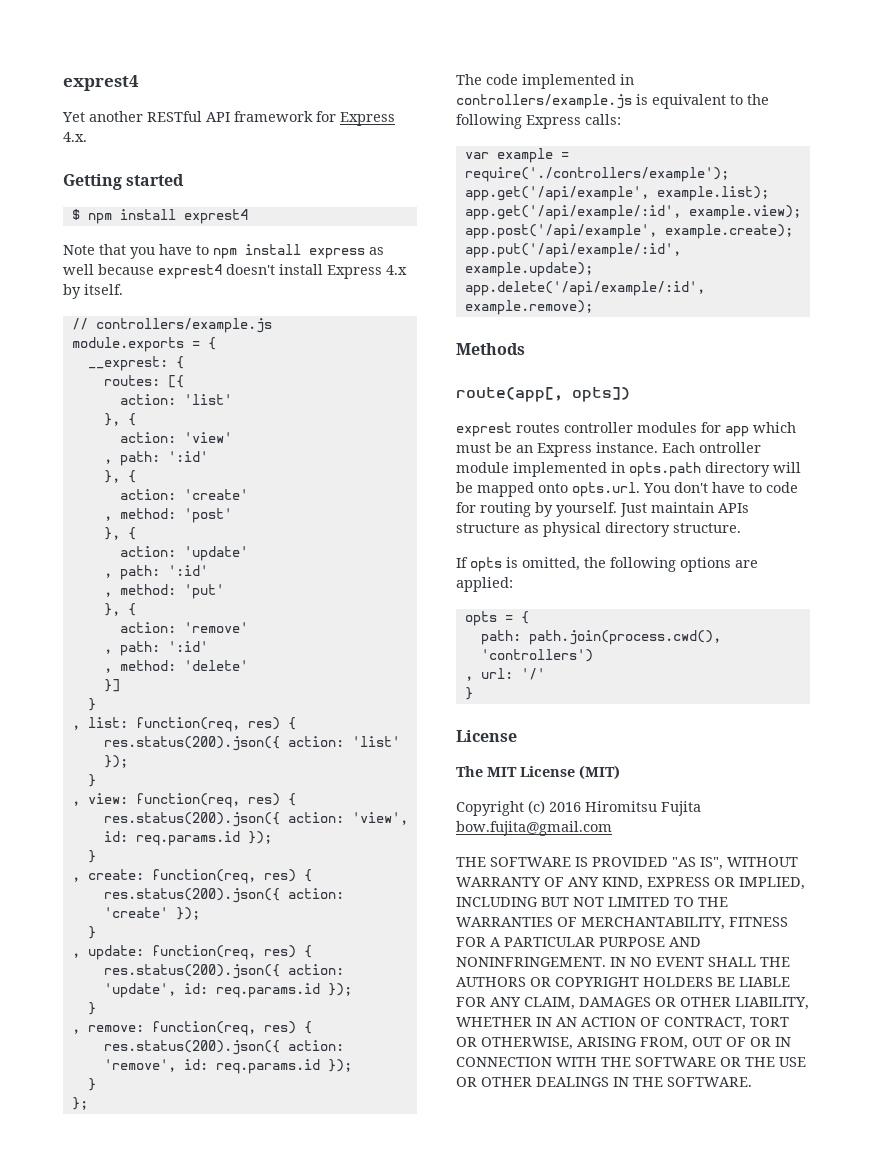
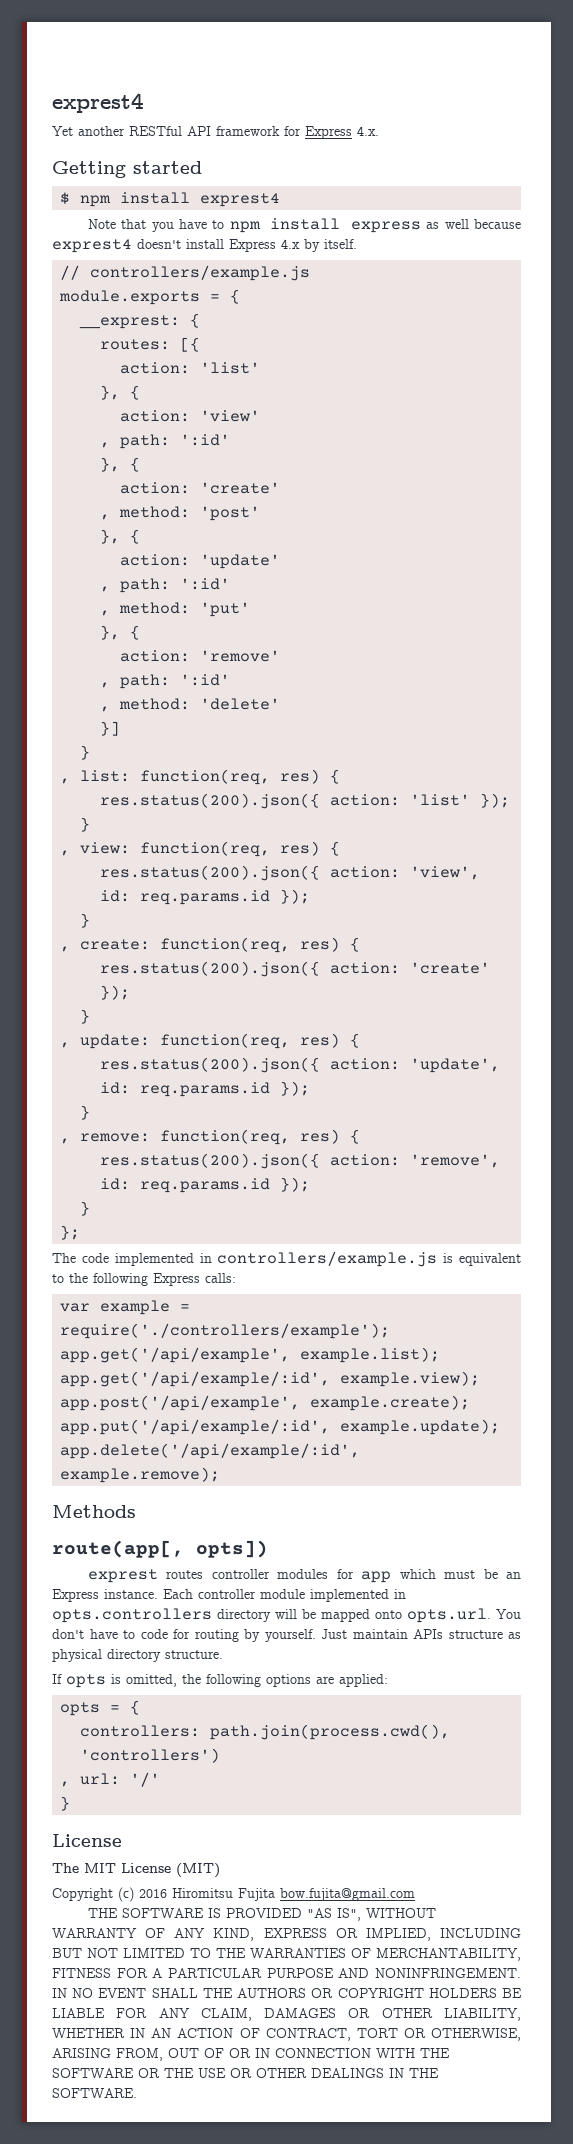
[699,442,761,453] ontroller -> [198,1589,256,1599] controller
[629,462,701,477] opts.path -> [52,1608,212,1623] opts.controllers
[480,630,521,645] path: -> [80,1725,201,1737] controllers:

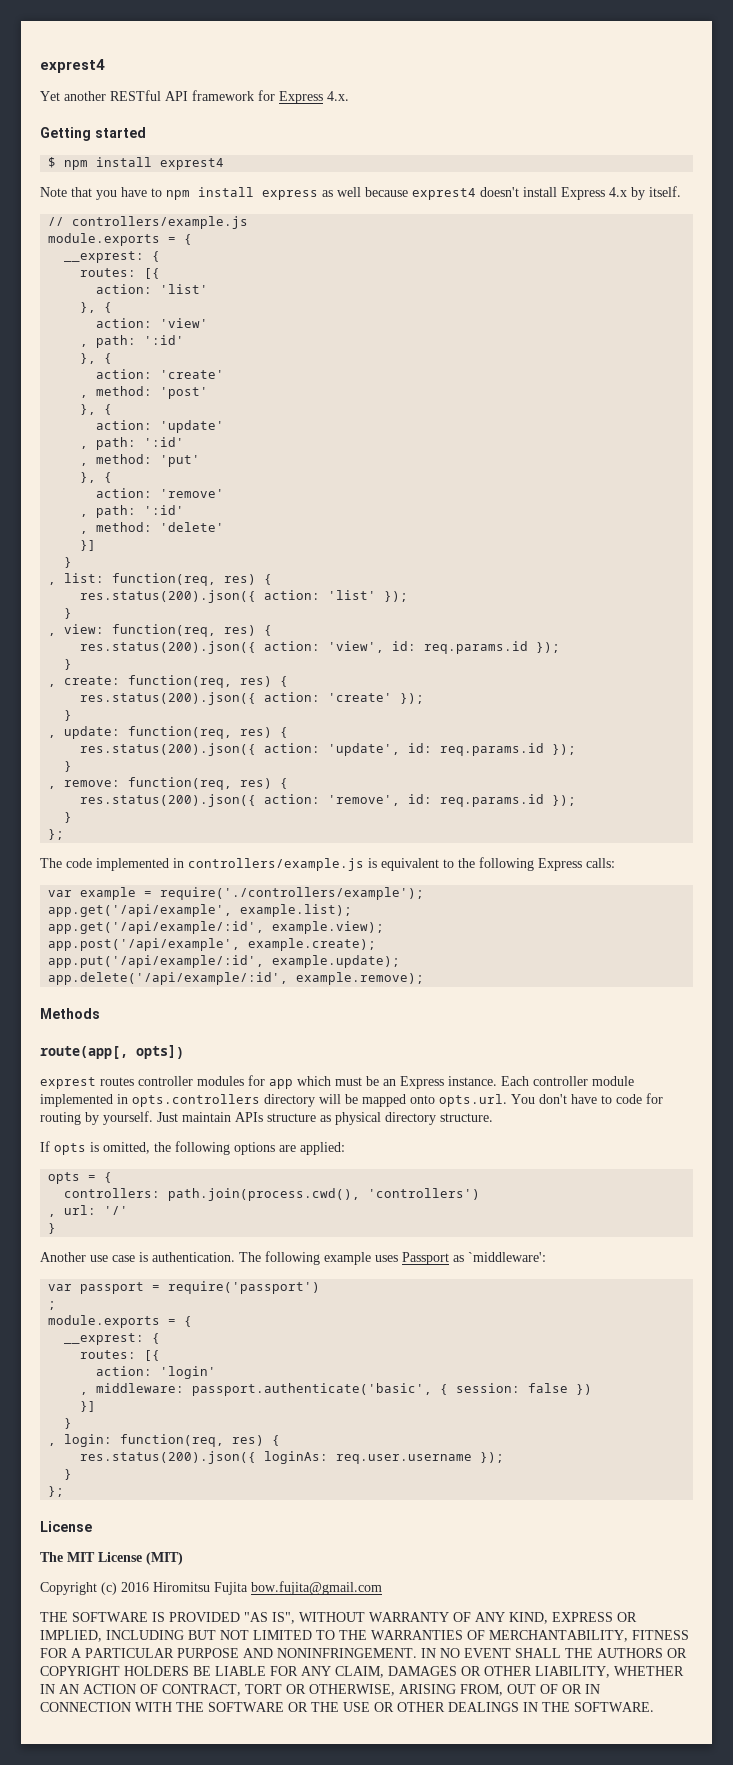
(71, 1803) none -> [40,1251,546,1265] [48,1281,321,1294] [48,1301,57,1310] [48,1315,193,1328] [64,1333,161,1345] [80,1350,161,1361] [96,1366,217,1379] [80,1383,593,1396] [80,1401,97,1412] [64,1418,73,1429] [48,1434,281,1447] [80,1451,505,1464] [64,1469,73,1480] [48,1486,65,1497] // Another use case is authentication. The following example uses Passport as `middleware': // var passport = require('passport') // ; // module.exports = { // __exprest: { // routes: [{ // action: 'login' // , middleware: passport.authenticate('basic', { session: false }) // }] // } // , login: function(req, res) { // res.status(200).json({ loginAs: req.user.username }); // } // };

